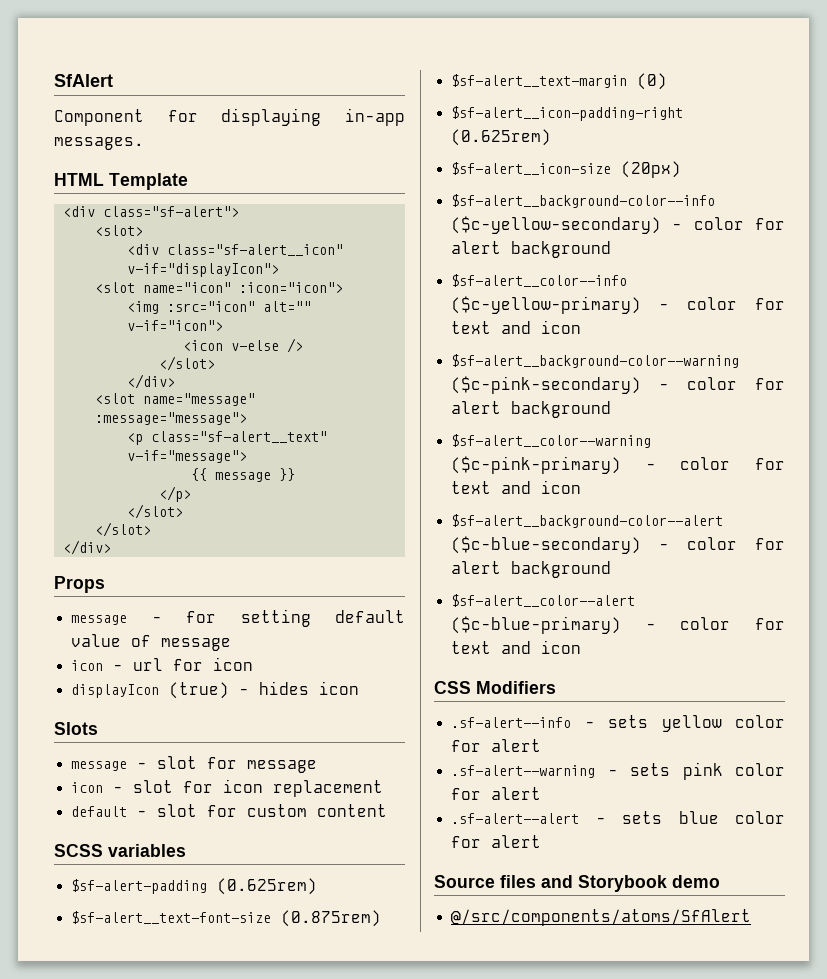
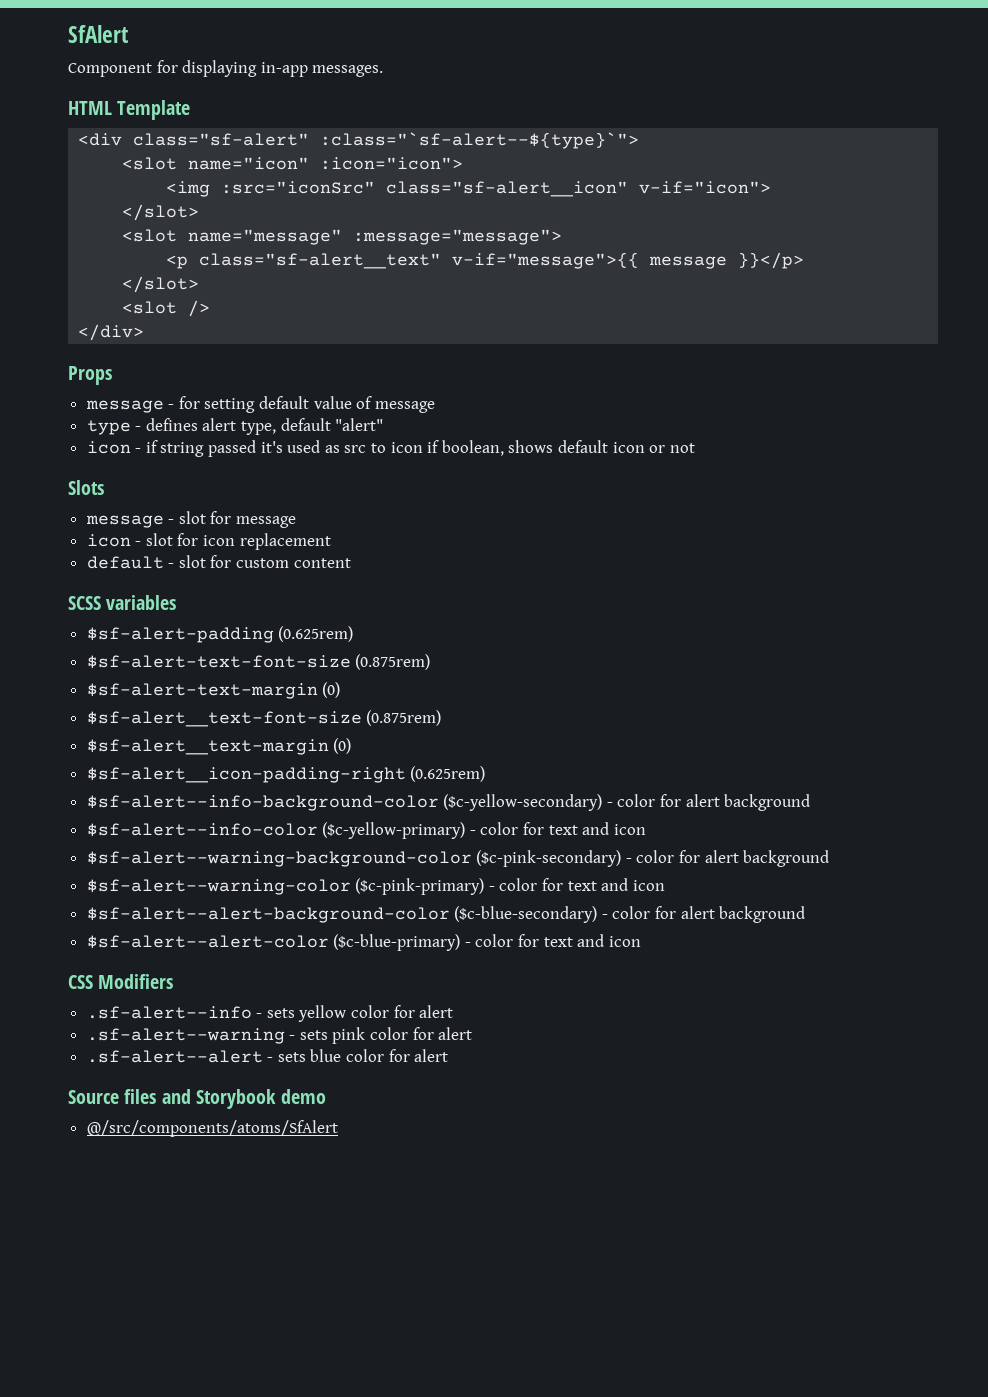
[103,206,240,217] [95,225,144,236] [127,244,344,256] [127,263,280,277] class="sf-alert"> // <slot> // <div class="sf-alert__icon" v-if="displayIcon"> -> [133,132,640,149] class="sf-alert" :class="`sf-alert--${type}`">
[167,301,312,312] :src="icon" alt="" -> [221,181,629,197] :src="iconSrc" class="sf-alert__icon"
[183,338,304,353] [159,356,216,371] [127,374,176,389] // <icon v-else /> // </slot> // </div> -> [122,204,200,221] // </slot>
[127,450,248,463] [191,468,296,482] [159,486,192,502] [127,504,184,519] [95,522,152,537] v-if="message"> // {{ message }} // </p> // </slot> // </slot> -> [452,252,805,269] [122,276,200,293] [122,300,211,317] v-if="message">{{ message }}</p> // </slot> // <slot />
[71,657,254,671] [71,681,360,699] icon - url for icon // displayIcon (true) - hides icon -> [86,418,384,435] [86,440,695,457] type - defines alert type, default "alert" // icon - if string passed it's used as src to icon if boolean, shows default icon or not
(318, 886) none -> [86,654,431,670] [86,682,341,699] // $sf-alert-text-font-size (0.875rem) // $sf-alert-text-margin (0)
[451,161,682,178] [451,194,716,208] $sf-alert__icon-size (20px) // $sf-alert__background-color--info -> [86,795,439,811] $sf-alert--info-background-color
[451,274,628,287] $sf-alert__color--info -> [86,823,318,837] $sf-alert--info-color
[451,354,740,368] $sf-alert__background-color--warning -> [86,851,472,867] $sf-alert--warning-background-color
[451,434,652,448] $sf-alert__color--warning -> [86,879,351,895] $sf-alert--warning-color
[451,514,724,528] $sf-alert__background-color--alert -> [86,907,450,923] $sf-alert--alert-background-color
[451,594,636,607] $sf-alert__color--alert -> [86,935,329,949] $sf-alert--alert-color

